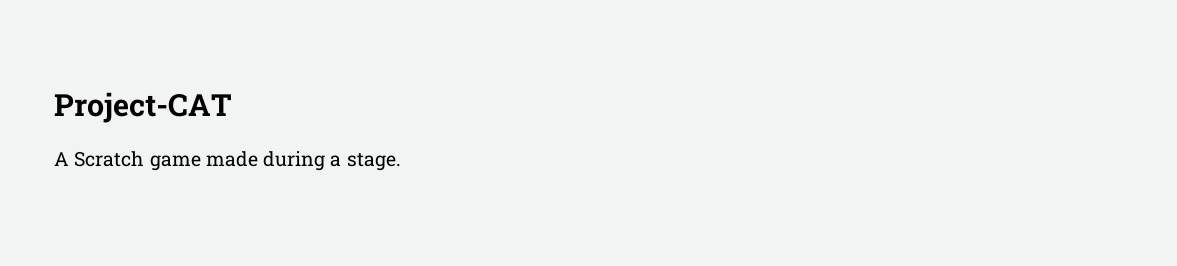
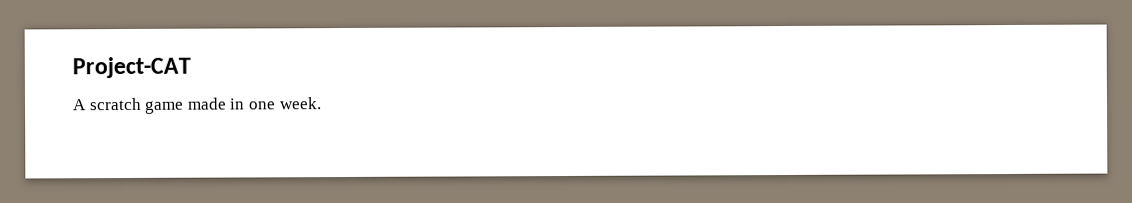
[74,151,145,167] Scratch -> [88,97,142,111] scratch
[263,151,401,171] during a stage. -> [229,97,322,110] in one week.

